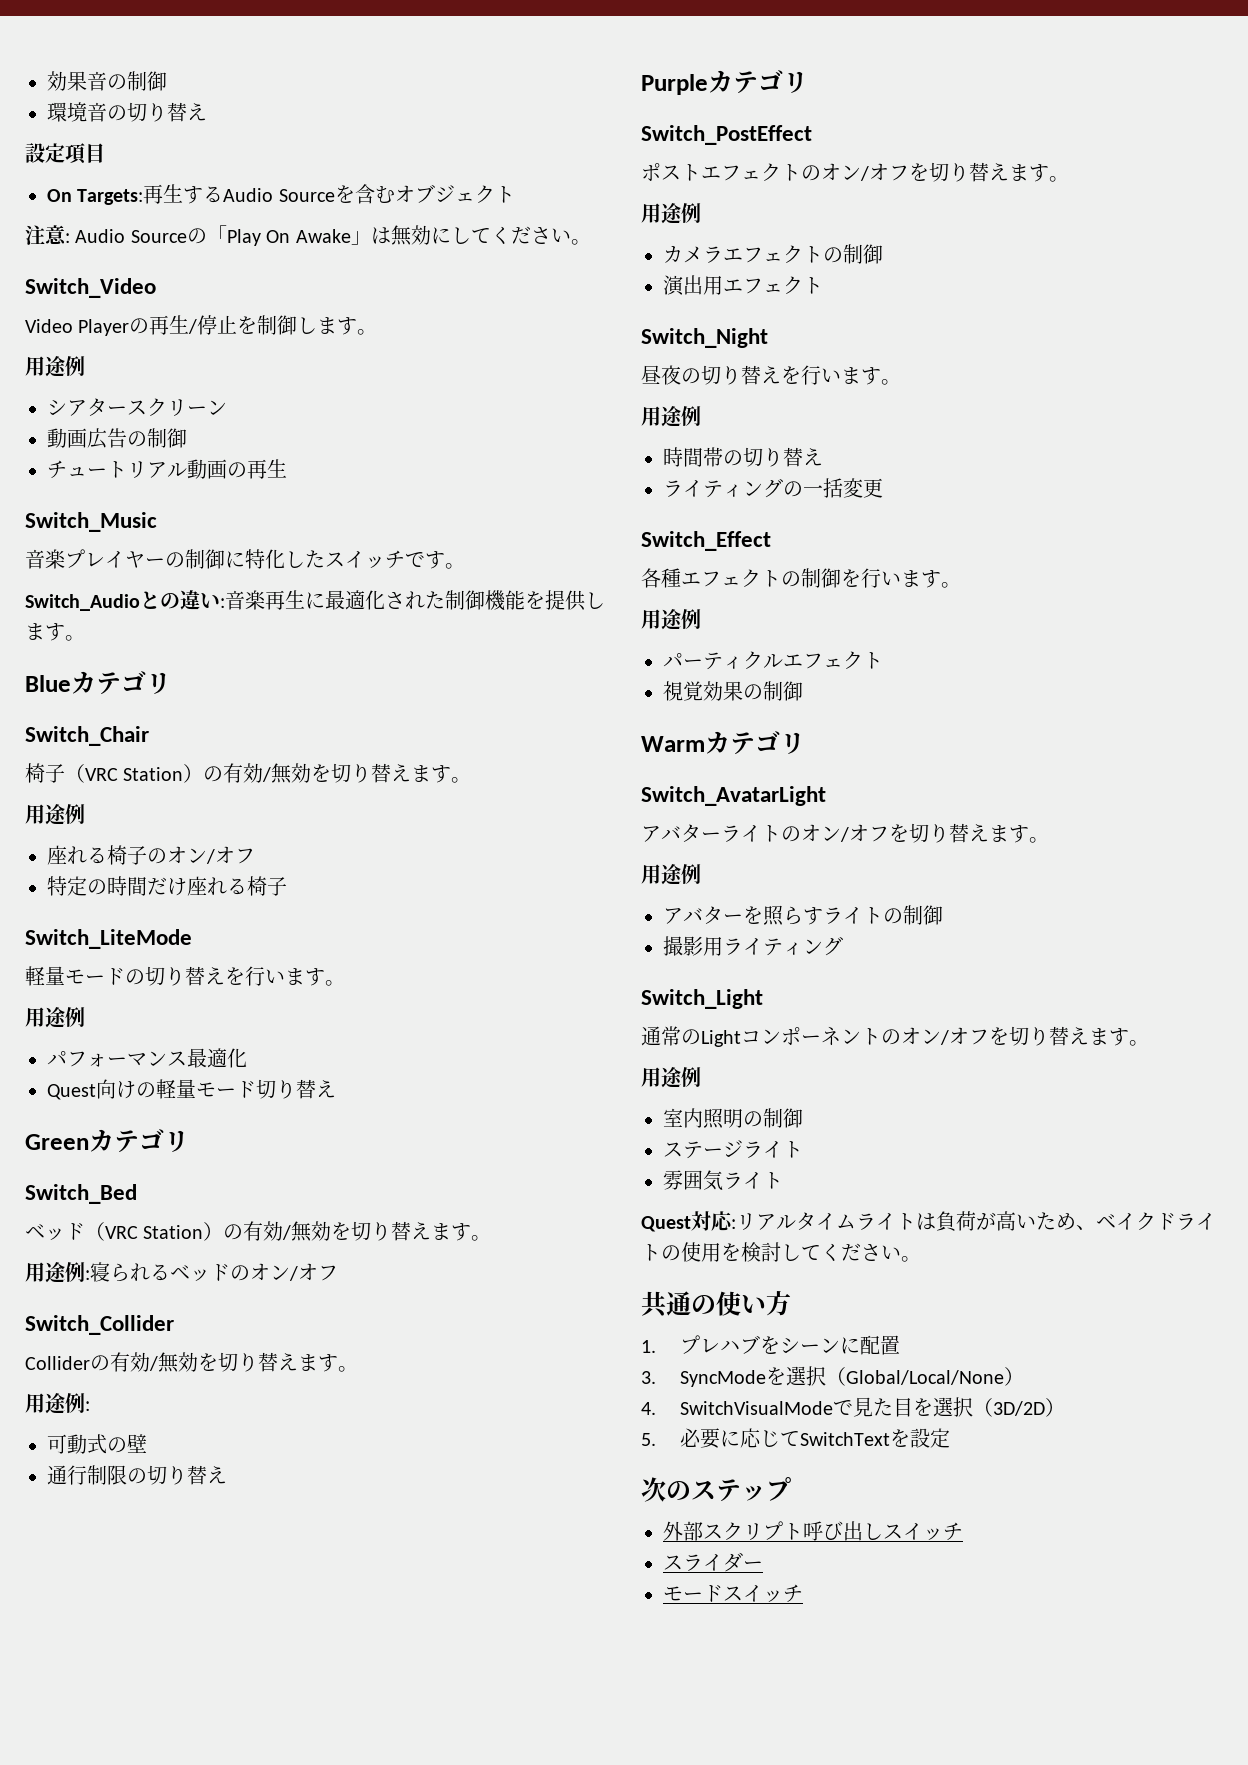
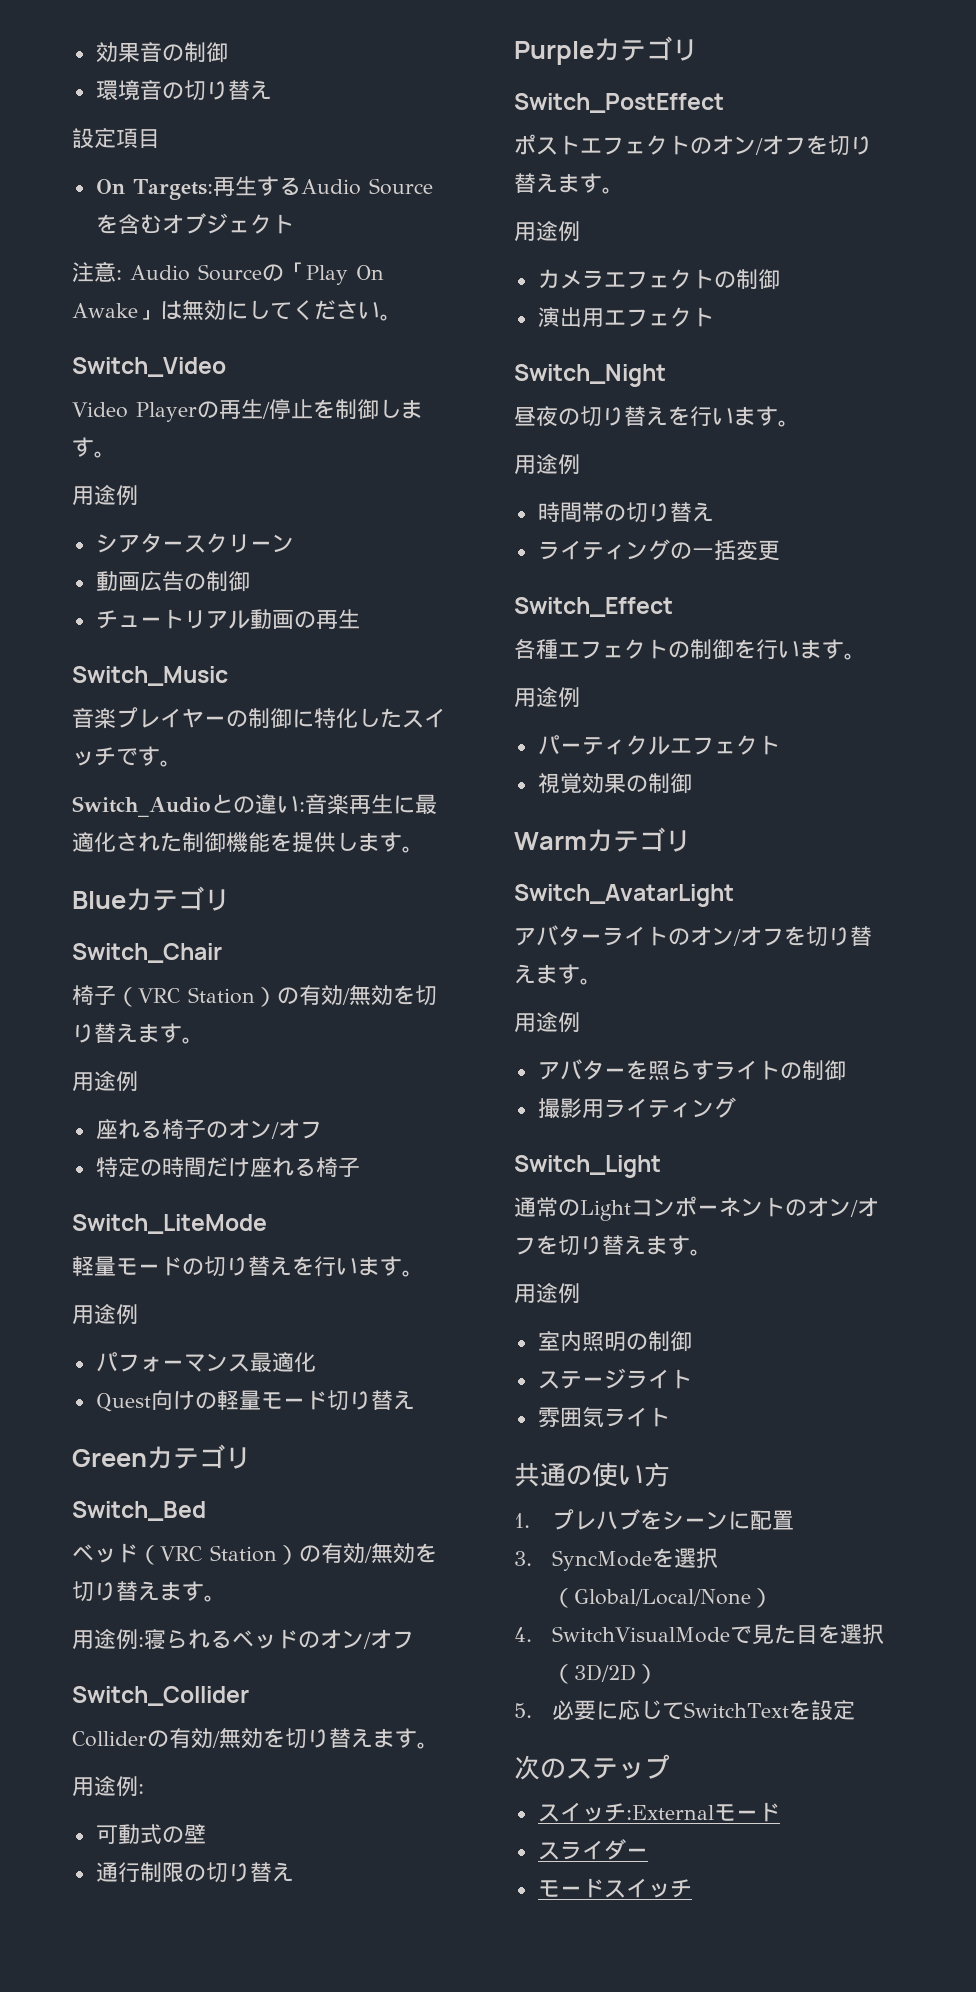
[641,1211,1216,1232] [641,1242,921,1262] // Quest対応:リアルタイムライトは負荷が高いため、ベイクドライトの使用を検討してください。 -> (670, 1417) none
[663,1521,963,1541] 外部スクリプト呼び出しスイッチ -> [537,1802,780,1822] スイッチ:Externalモード

